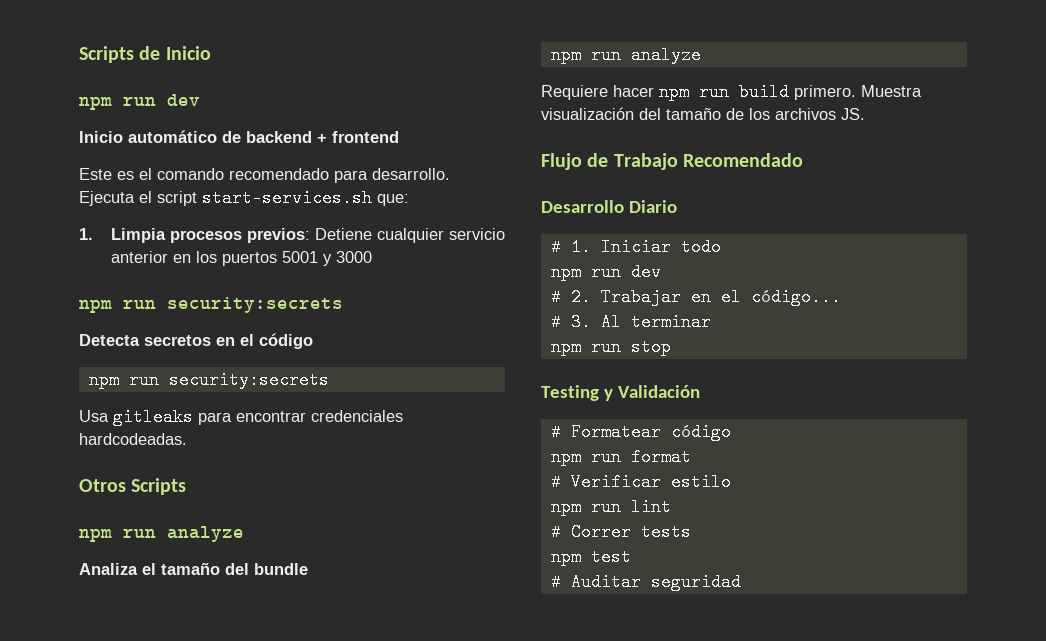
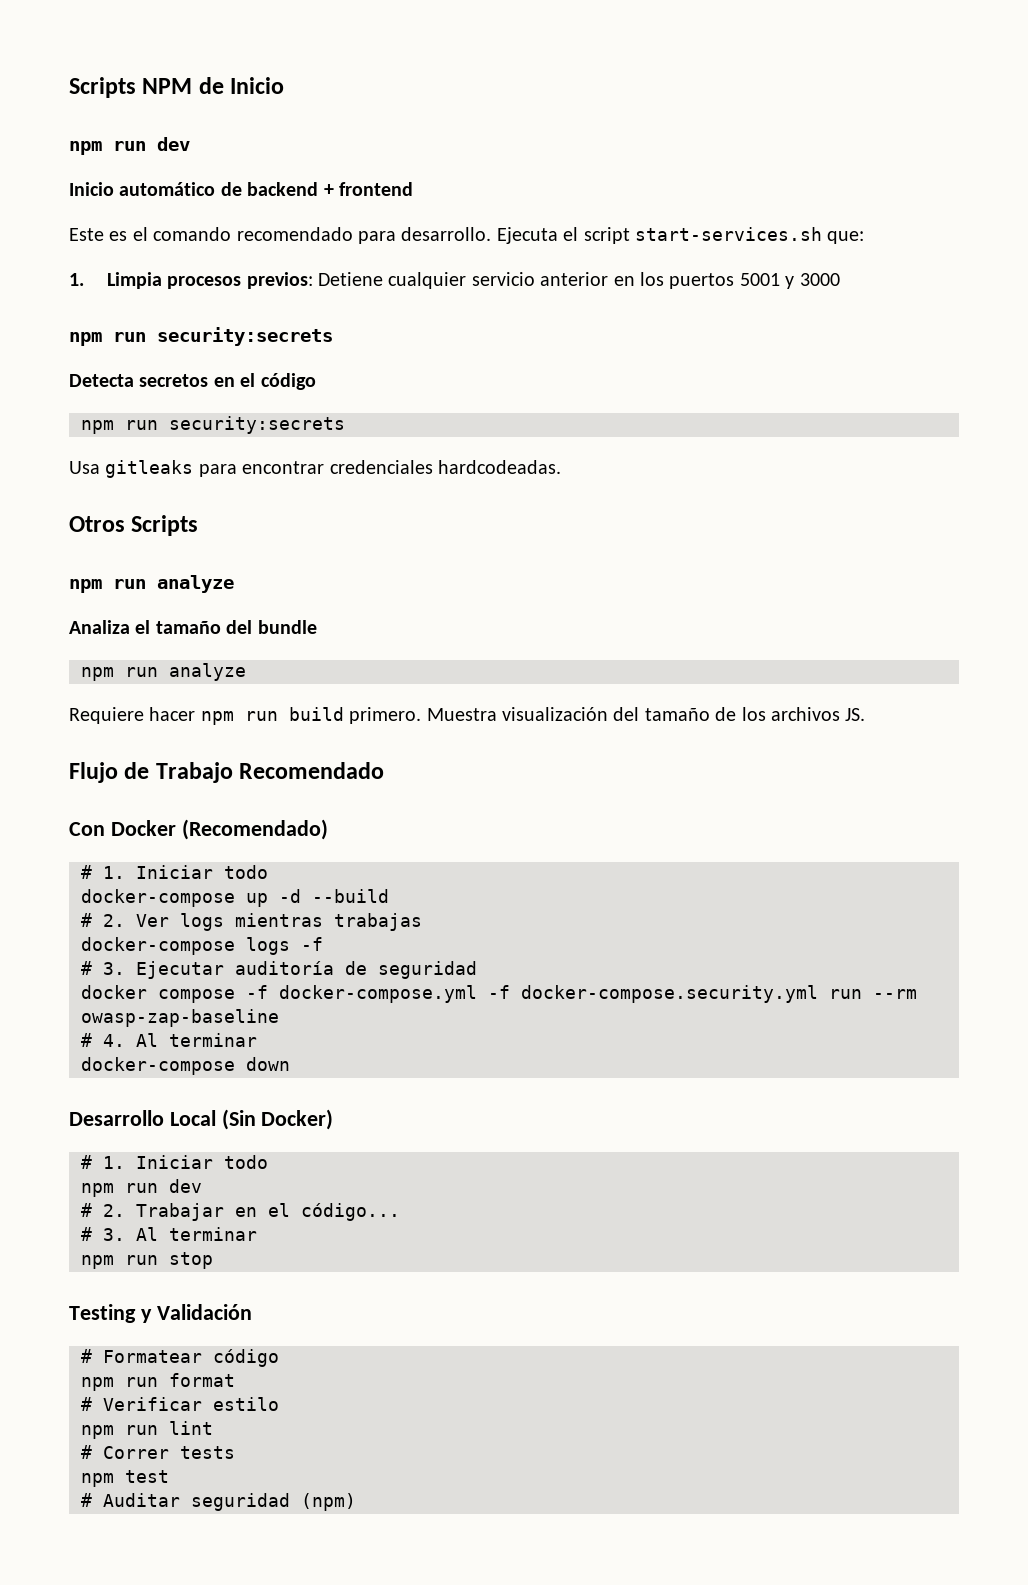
[79,46,134,63] Scripts -> [69,77,193,98] Scripts NPM
[541,200,677,213] Desarrollo Diario -> [69,819,328,840] [81,865,268,879] [81,889,389,907] [81,913,422,931] [81,937,323,955] [81,961,477,979] [81,985,917,1003] [81,1009,279,1027] [81,1033,257,1047] [81,1057,290,1075] [69,1109,334,1130] Con Docker (Recomendado) // # 1. Iniciar todo // docker-compose up -d --build // # 2. Ver logs mientras trabajas // docker-compose logs -f // # 3. Ejecutar auditoría de seguridad // docker compose -f docker-compose.yml -f docker-compose.security.yml run --rm owasp-zap-baseline // # 4. Al terminar // docker-compose down // Desarrollo Local (Sin Docker)
(741, 582) none -> [301,1493,356,1511] (npm)

